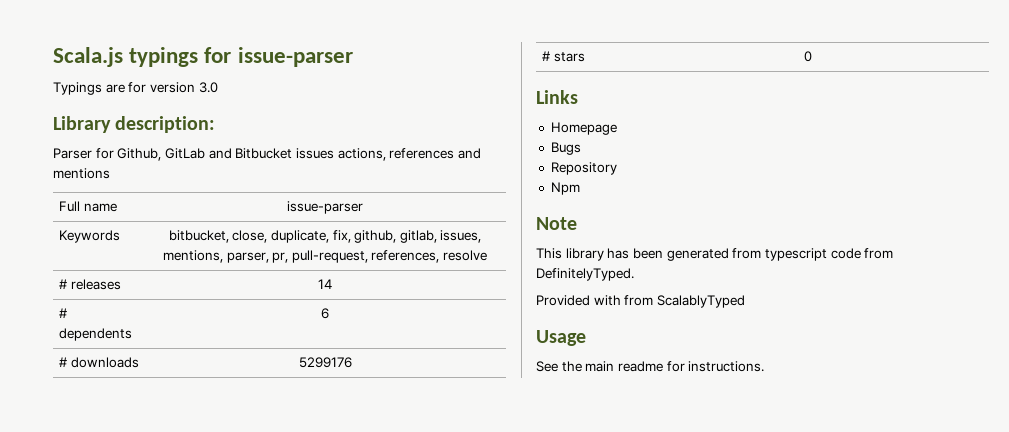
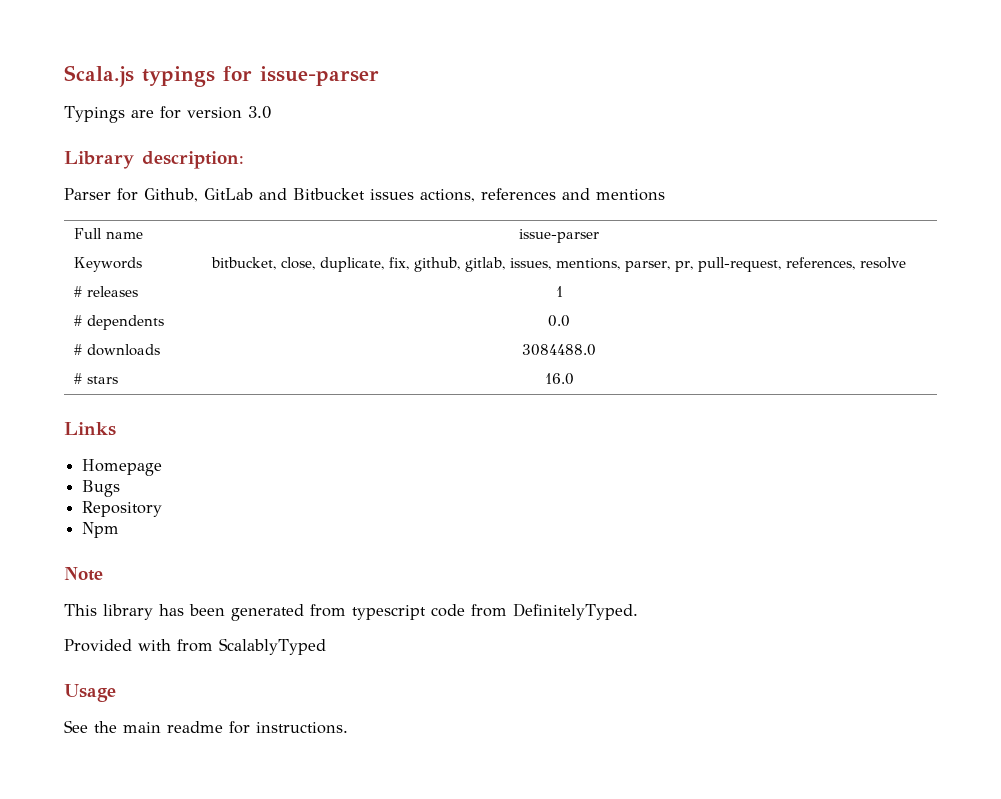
[318,279,332,289] 14 -> [555,286,563,297] 1
[321,308,329,319] 6 -> [548,315,570,327] 0.0
[298,357,352,368] 5299176 -> [522,344,596,356] 3084488.0
[804,51,812,62] 0 -> [544,373,574,385] 16.0

